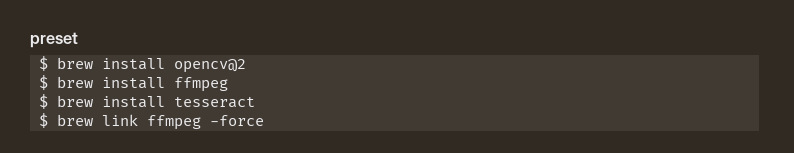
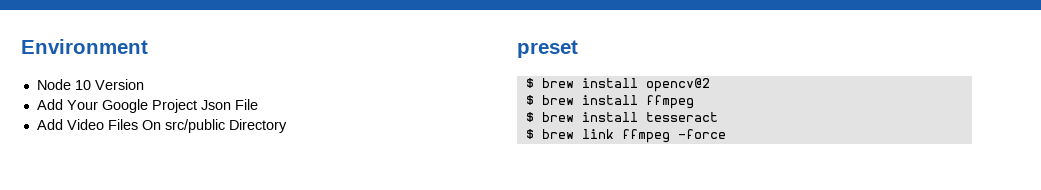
(30, 40) none -> [21,39,148,54] [36,79,144,90] [36,99,258,113] [36,119,287,133] Environment // Node 10 Version // Add Your Google Project Json File // Add Video Files On src/public Directory //

